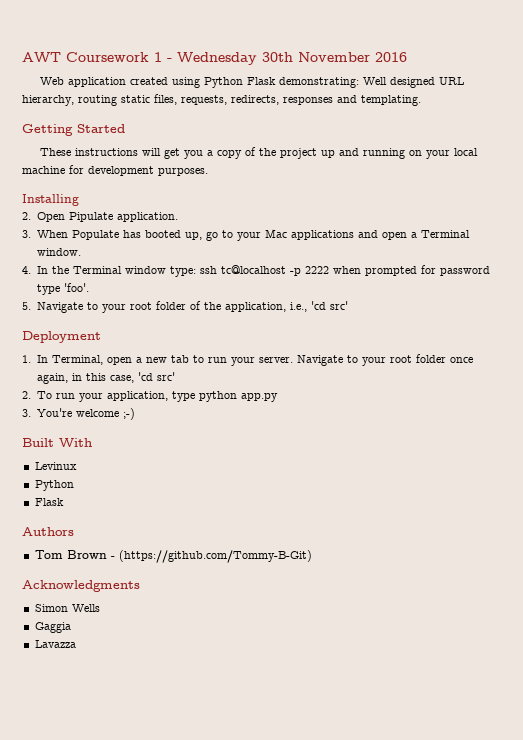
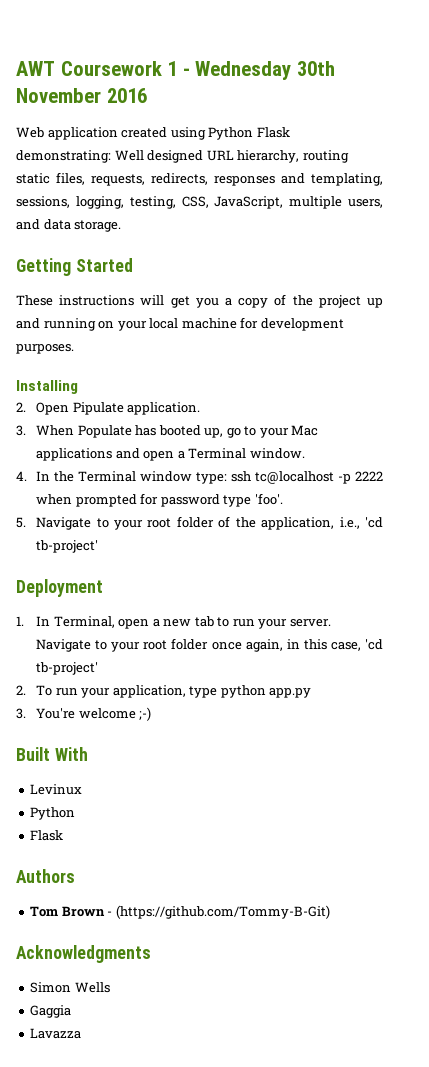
[361,95,421,106] templating. -> [311,173,383,186] [16,196,383,209] [16,219,122,232] templating, sessions, logging, testing, CSS, JavaScript, multiple users, and data storage.
[329,301,348,310] src' -> [36,540,99,553] tb-project'
[156,372,175,381] src' -> [36,662,99,675] tb-project'

